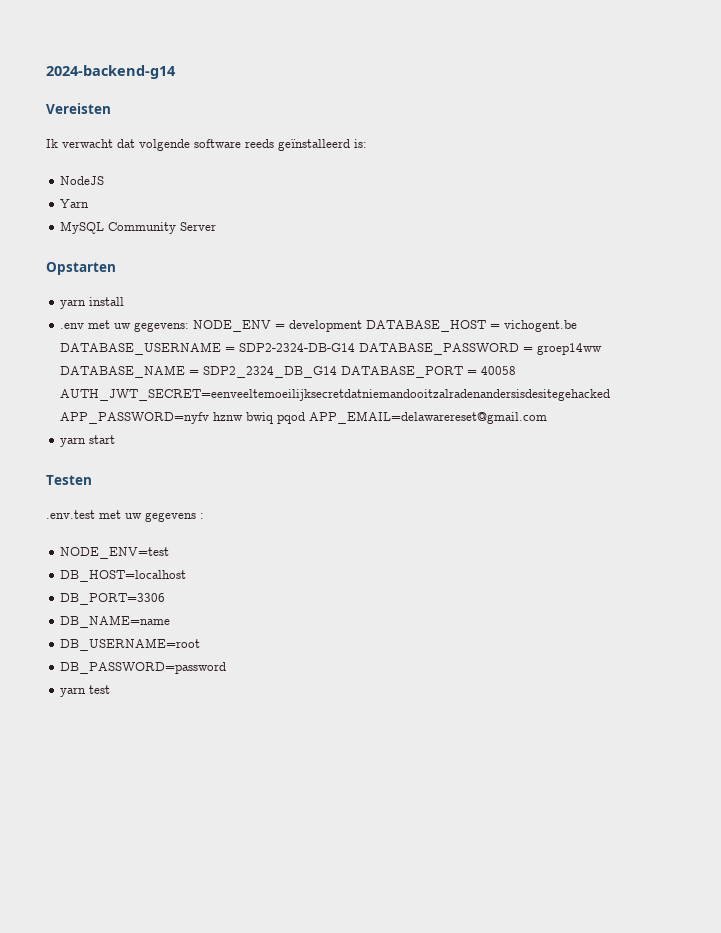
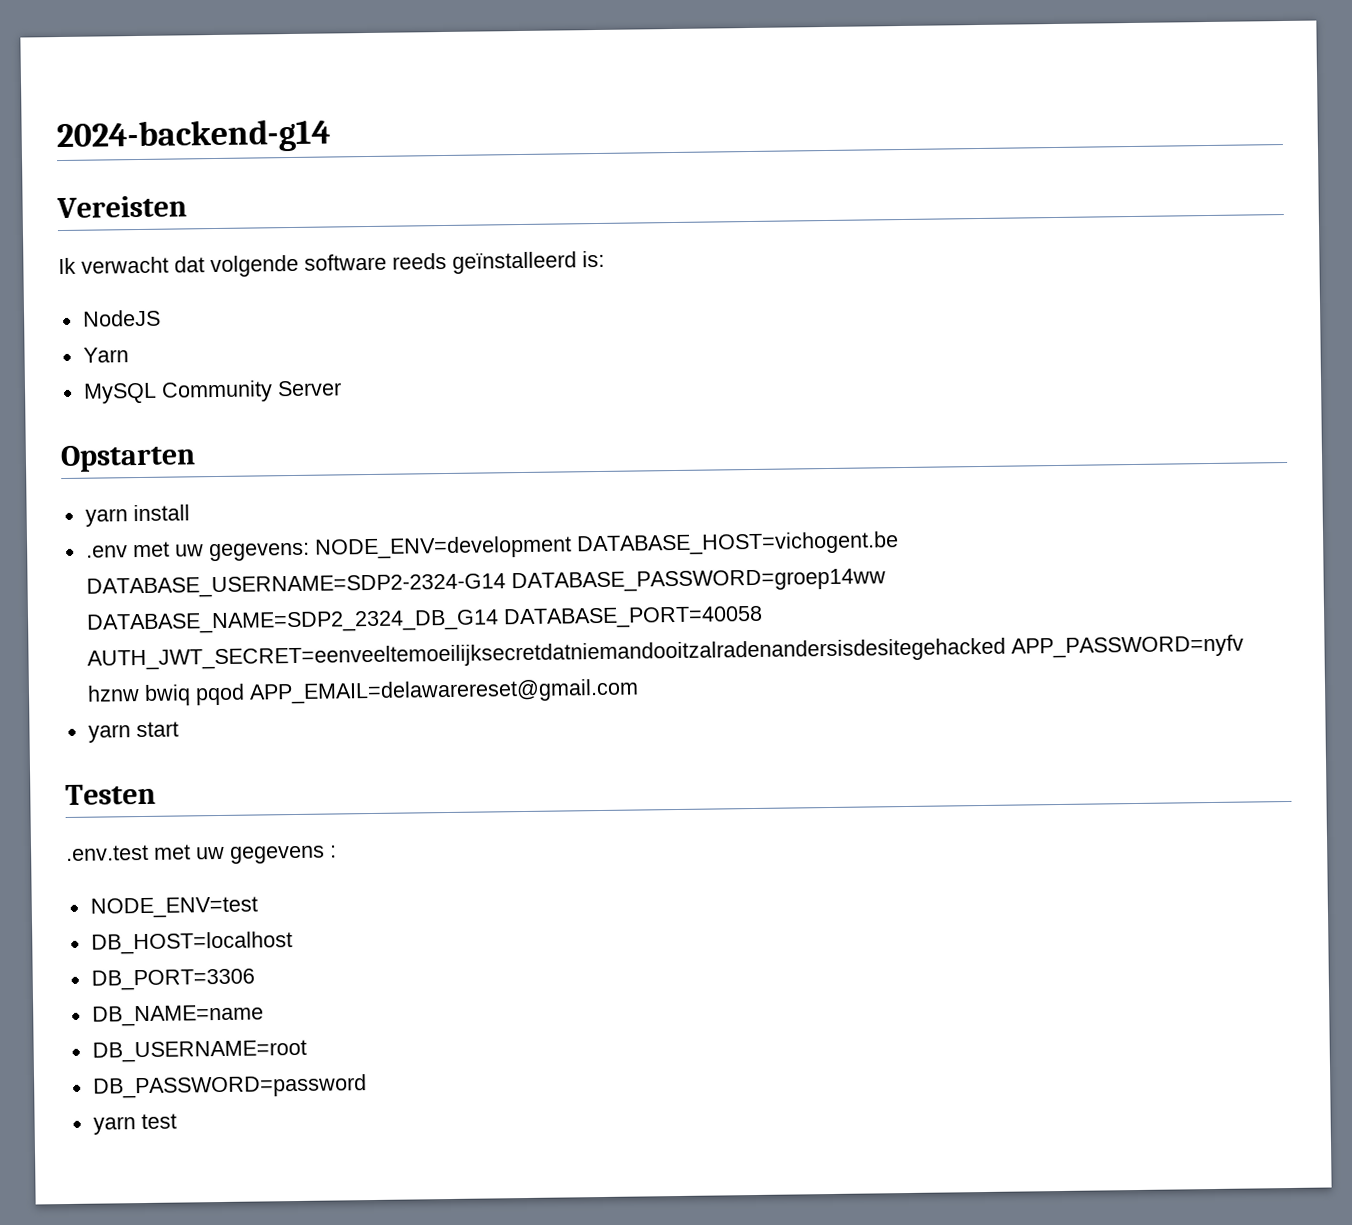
[193,320,578,332] [60,342,603,355] [60,365,517,378] NODE_ENV = development DATABASE_HOST = vichogent.be DATABASE_USERNAME = SDP2-2324-DB-G14 DATABASE_PASSWORD = groep14ww DATABASE_NAME = SDP2_2324_DB_G14 DATABASE_PORT = 40058 -> [314,531,899,560] [85,568,886,599] [85,605,763,635] NODE_ENV=development DATABASE_HOST=vichogent.be DATABASE_USERNAME=SDP2-2324-G14 DATABASE_PASSWORD=groep14ww DATABASE_NAME=SDP2_2324_DB_G14 DATABASE_PORT=40058

